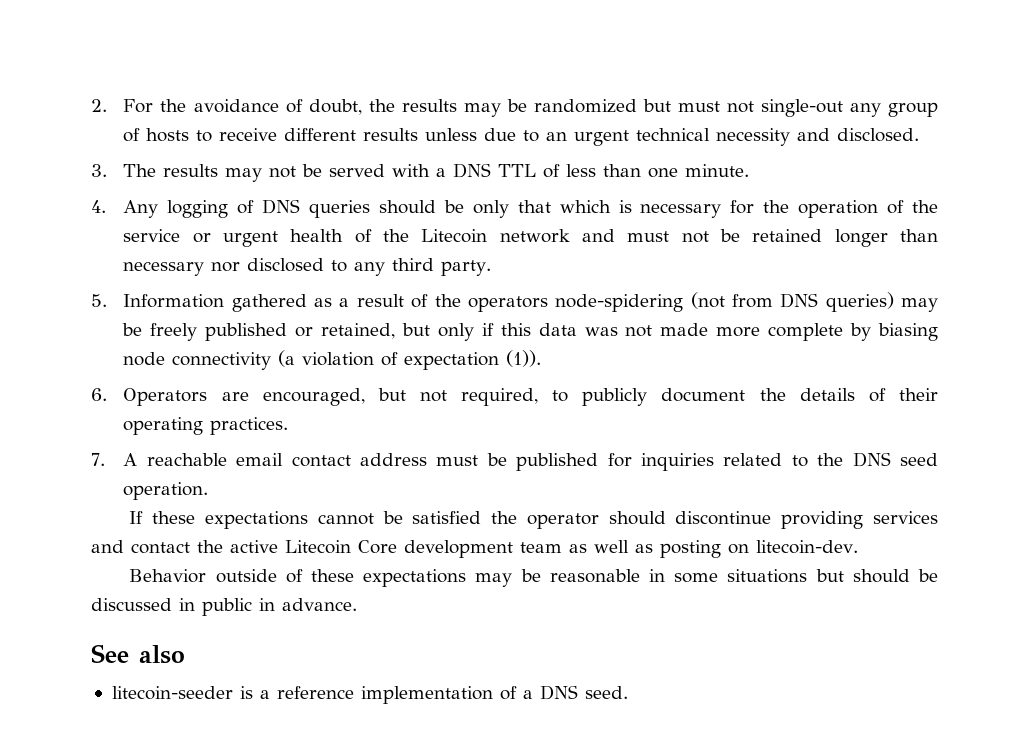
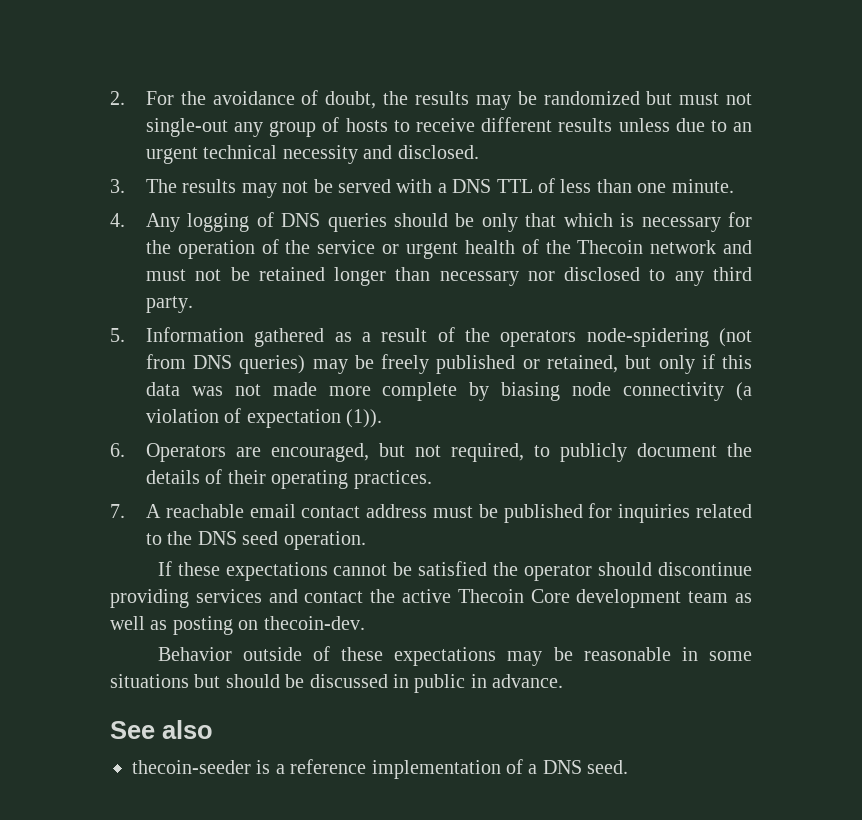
[421,229,488,243] Litecoin -> [577,240,644,254] Thecoin
[285,540,351,554] Litecoin -> [457,589,524,603] Thecoin
[756,540,858,554] litecoin-dev. -> [263,616,365,630] thecoin-dev.
[111,686,233,700] litecoin-seeder -> [132,760,251,774] thecoin-seeder

